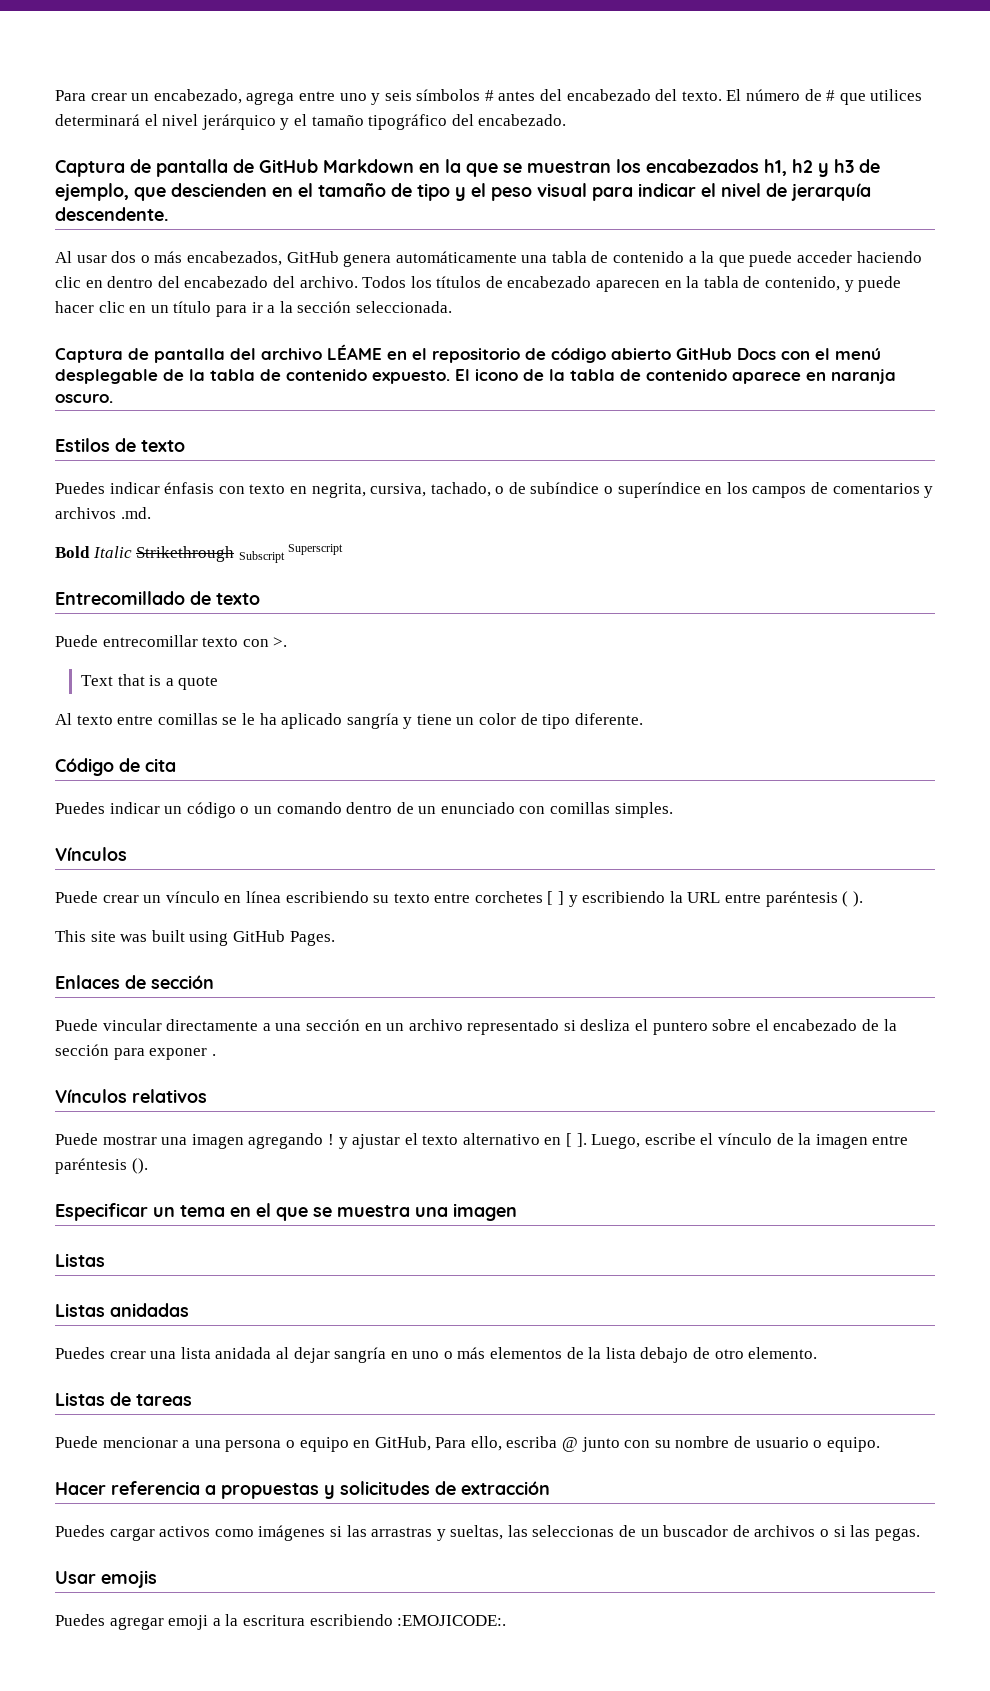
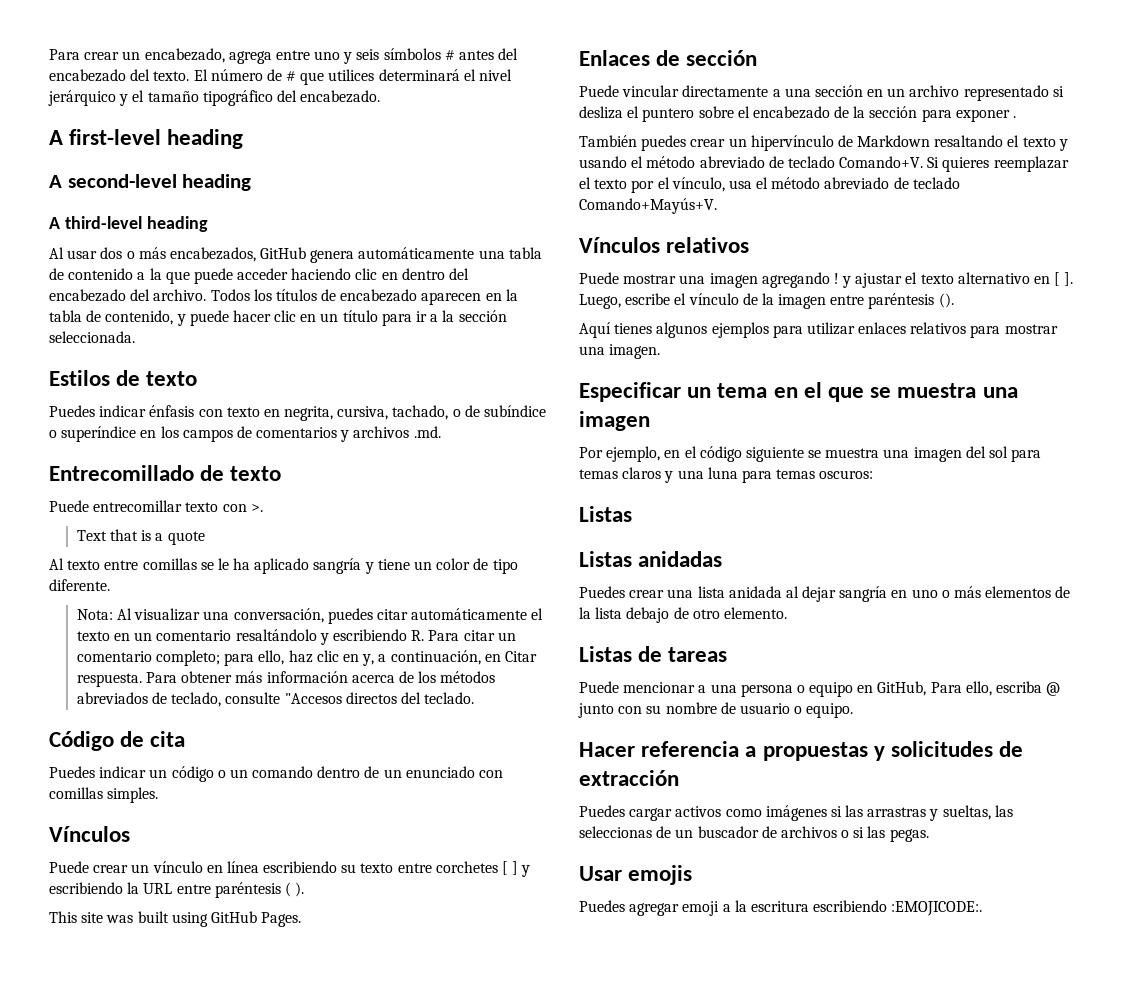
[55,159,880,177] [55,183,871,201] [55,207,168,221] Captura de pantalla de GitHub Markdown en la que se muestran los encabezados h1, h2 y h3 de ejemplo, que descienden en el tamaño de tipo y el peso visual para indicar el nivel de jerarquía descendente. -> [49,129,244,149] [49,174,252,191] [49,216,208,232] A first-level heading // A second-level heading // A third-level heading
[55,344,881,363] [55,369,896,384] [55,394,113,403] // Captura de pantalla del archivo LÉAME en el repositorio de código abierto GitHub Docs con el menú desplegable de la tabla de contenido expuesto. El icono de la tabla de contenido aparece en naranja oscuro. -> (135, 337) none
[55,544,344,563] // Bold Italic Strikethrough Subscript Superscript -> (441, 432) none
(643, 719) none -> [76,608,544,624] [76,629,516,645] [76,650,537,666] [76,671,496,687] [76,692,475,707] // Nota: Al visualizar una conversación, puedes citar automáticamente el texto en un comentario resaltándolo y escribiendo R. Para citar un comentario completo; para ello, haz clic en y, a continuación, en Citar respuesta. Para obtener más información acerca de los métodos abreviados de teclado, consulte "Accesos directos del teclado.
(216, 1055) none -> [579,135,1068,151] [579,156,1069,172] [579,177,960,193] [579,198,717,214] // También puedes crear un hipervínculo de Markdown resaltando el texto y usando el método abreviado de teclado Comando+V. Si quieres reemplazar el texto por el vínculo, usa el método abreviado de teclado Comando+Mayús+V.
(148, 1166) none -> [579,322,1058,338] [579,344,661,359] // Aquí tienes algunos ejemplos para utilizar enlaces relativos para mostrar una imagen.
(517, 1212) none -> [579,446,1042,462] [579,467,874,483] // Por ejemplo, en el código siguiente se muestra una imagen del sol para temas claros y una luna para temas oscuros:

